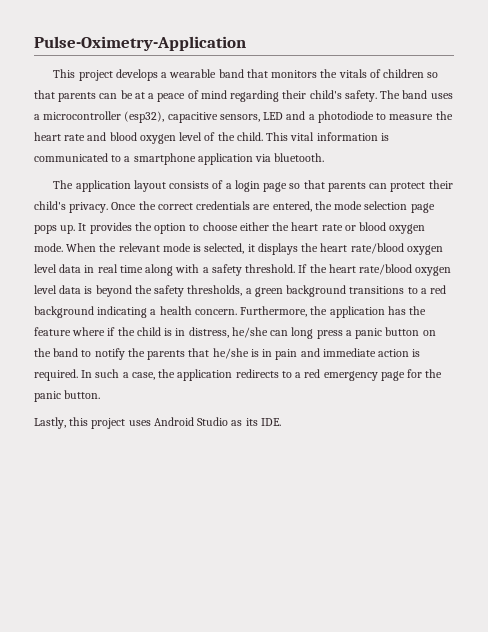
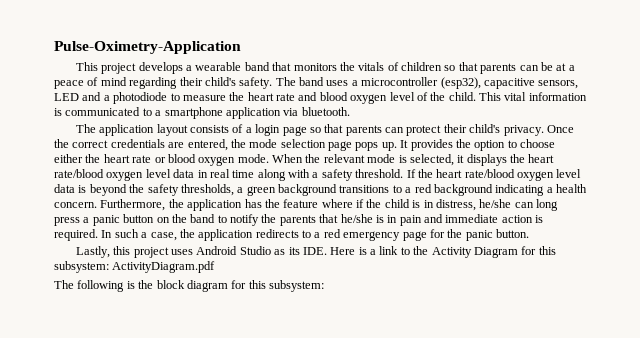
(281, 422) none -> [330,246,556,258] [54,261,216,273] [54,280,324,292] Here is a link to the Activity Diagram for this subsystem: ActivityDiagram.pdf // The following is the block diagram for this subsystem:

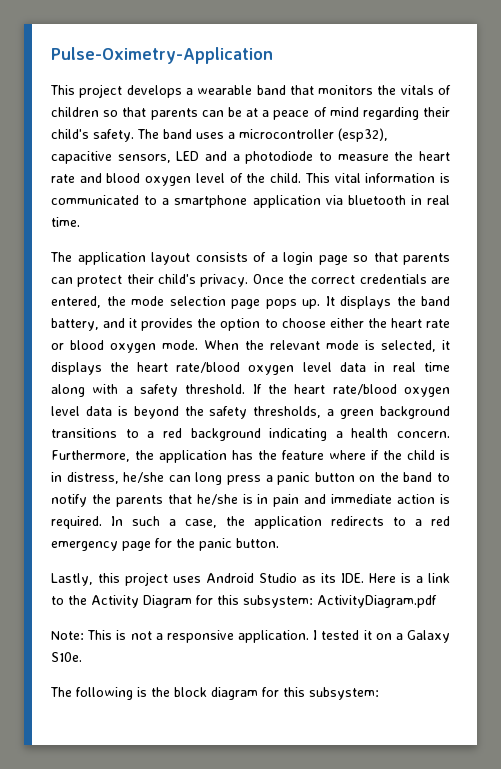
[301,107,350,116] bluetooth. -> [347,195,450,205] [51,217,80,227] bluetooth in real time.
(409, 144) none -> [340,296,450,309] [51,318,138,331] displays the band battery, and it
(216, 267) none -> [51,630,451,643] [51,652,82,662] // Note: This is not a responsive application. I tested it on a Galaxy S10e.

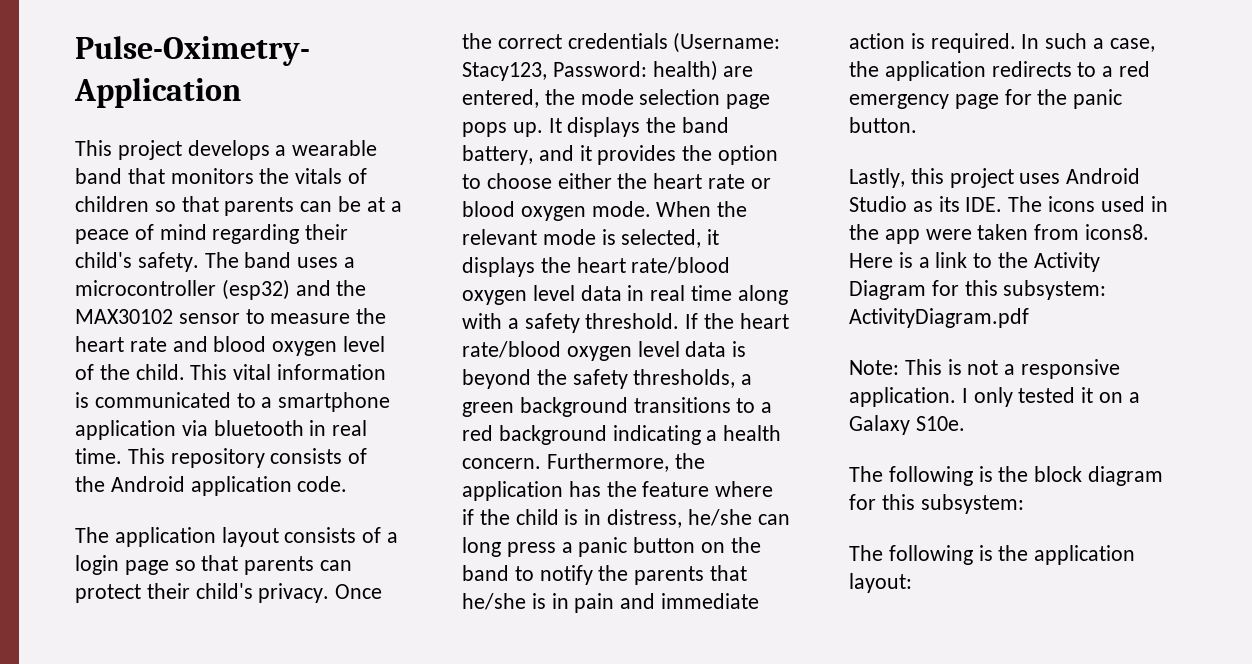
[338,128,388,142] [51,151,314,164] (esp32), capacitive sensors, LED and a photodiode -> [221,279,367,300] [75,309,240,324] (esp32) and the MAX30102 sensor
(80, 222) none -> [127,448,368,468] [75,476,348,496] This repository consists of the Android application code.
(427, 279) none -> [673,32,781,53] [462,60,718,81] (Username: Stacy123, Password: health)
(364, 578) none -> [1008,196,1168,212] [849,224,1150,244] The icons used in the app were taken from icons8.
(318, 635) none -> [973,387,1013,407] only
(379, 693) none -> [849,545,1136,565] [849,573,912,593] // The following is the application layout:

